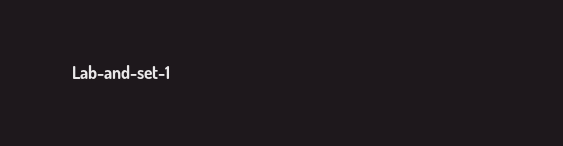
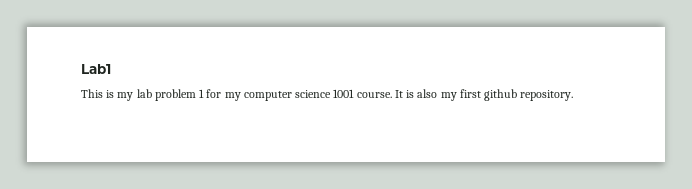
[72,65,170,79] Lab-and-set-1 -> [81,64,111,74] [81,89,574,101] Lab1 // This is my lab problem 1 for my computer science 1001 course. It is also my first github repository.

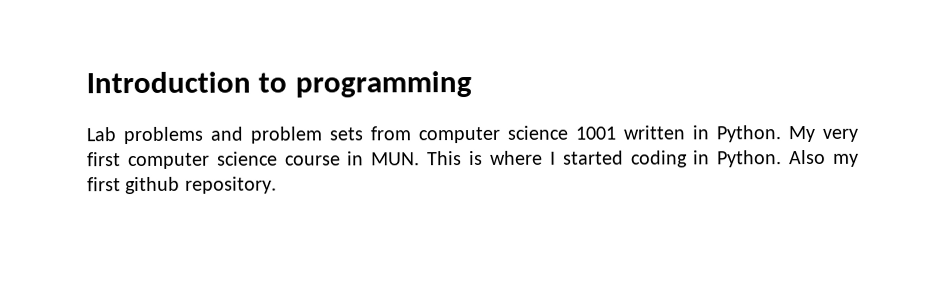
[81,64,111,74] [81,89,438,101] Lab1 // This is my lab problem 1 for my computer science 1001 course. It is also -> [86,71,472,98] [86,125,858,145] [87,149,827,170] Introduction to programming // Lab problems and problem sets from computer science 1001 written in Python. My very first computer science course in MUN. This is where I started coding in Python. Also

